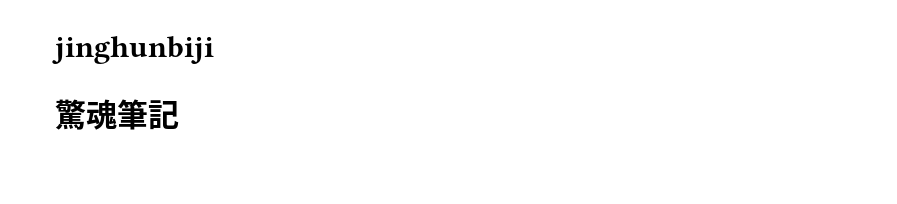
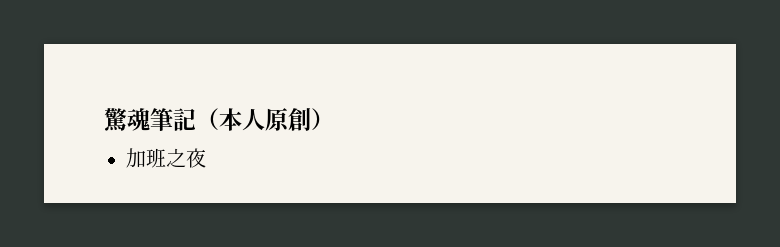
[52,36,214,64] jinghunbiji // -> (104, 120) none
(179, 115) none -> [196,108,334,131] [126,148,206,168] （本人原創） // 加班之夜

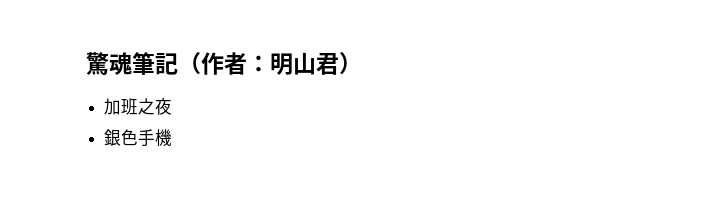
[219,108,311,131] 本人原創 -> [201,52,339,75] 作者：明山君
(206, 158) none -> [104,129,173,147] // 銀色手機

